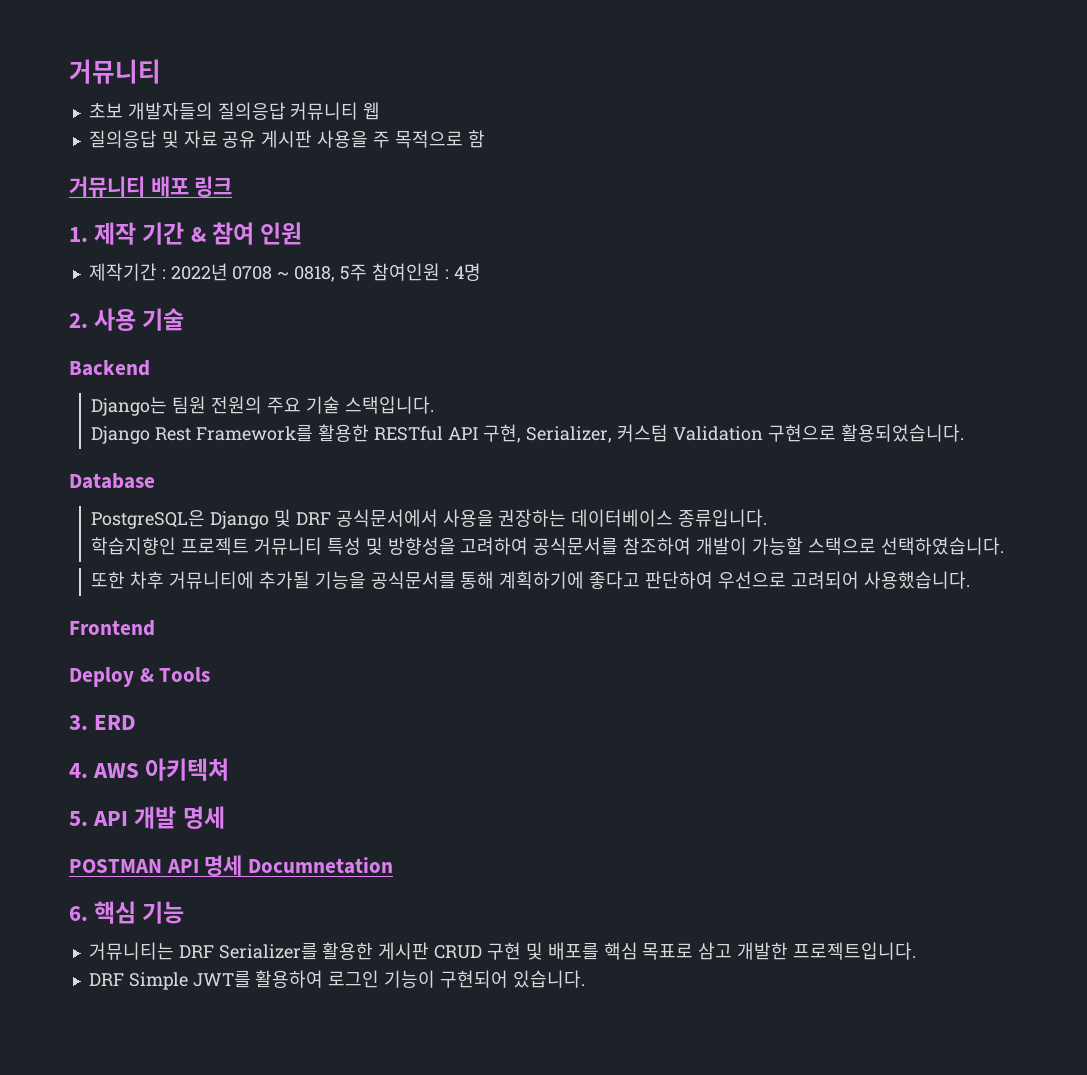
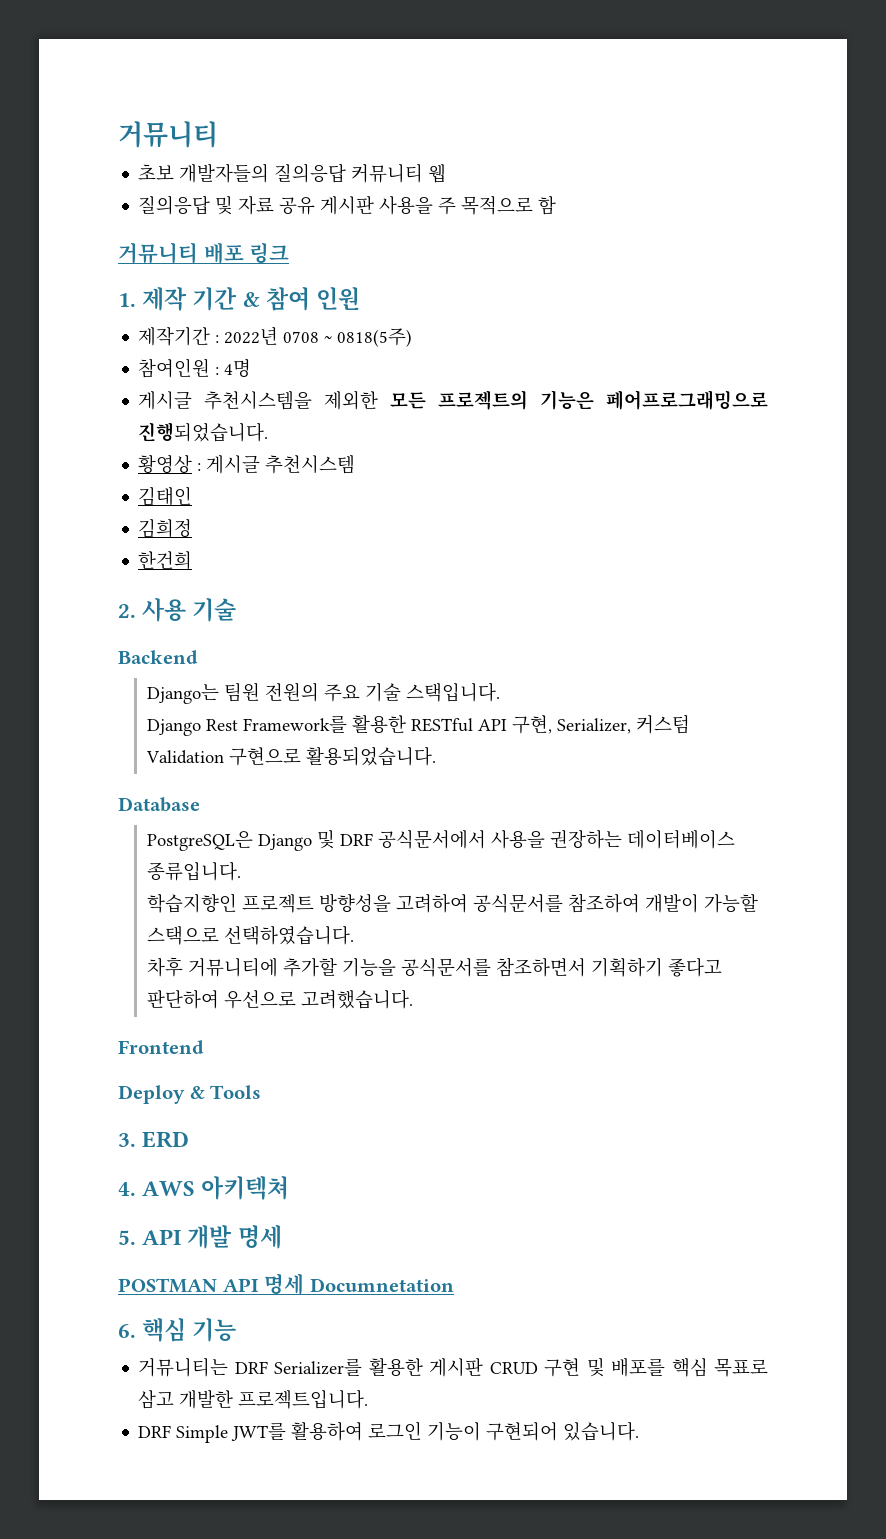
[294,264,367,282] 0818, 5주 -> [337,328,413,347] 0818(5주) //
(481, 272) none -> [138,390,768,410] [138,422,269,442] [138,454,356,474] [138,486,193,506] [138,519,193,538] [138,551,193,570] // 게시글 추천시스템을 제외한 모든 프로젝트의 기능은 페어프로그래밍으로 진행되었습니다. // 황영상 : 게시글 추천시스템 // 김태인 // 김희정 // 한건희
[254,537,383,555] 거뮤니티 특성 및 -> (315, 903) none
[91,571,126,589] 또한 -> (355, 935) none
[258,571,310,589] 추가될 -> [283,958,338,977] 추가할
[460,571,585,589] 통해 계획하기에 -> [496,957,664,977] 참조하면서 기획하기
[790,571,970,589] 고려되어 사용했습니다. -> [301,989,414,1009] 고려했습니다.

